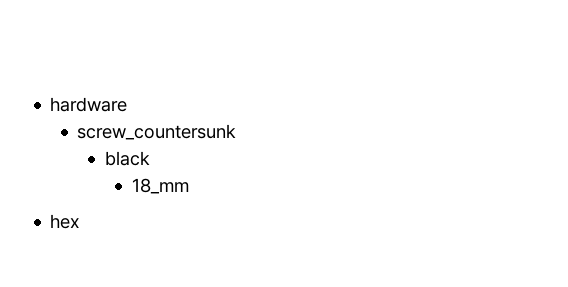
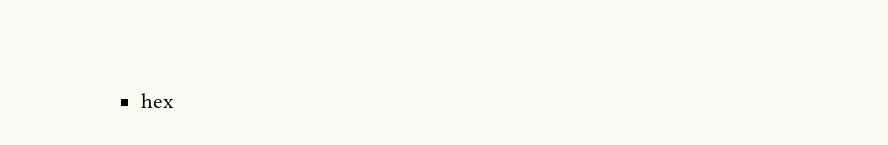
[50,97,128,112] [77,124,237,140] [104,151,150,166] [131,178,189,194] hardware // screw_countersunk // black // 18_mm // -> (140, 100) none

